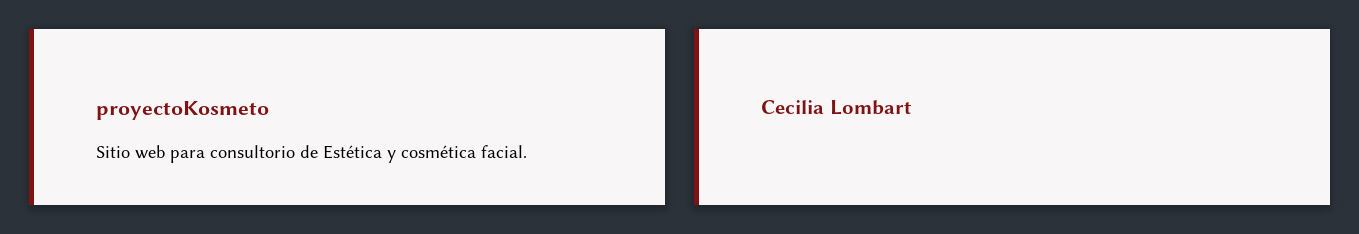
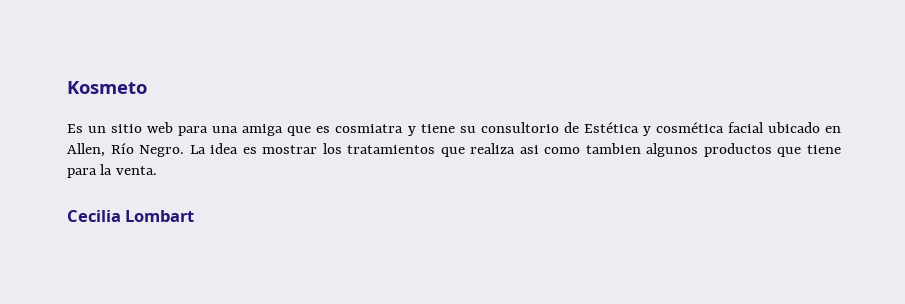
[96,101,269,120] [96,145,205,163] proyectoKosmeto // Sitio web para -> [67,81,147,94] [67,122,476,136] Kosmeto // Es un sitio web para una amiga que es cosmiatra y tiene su
[481,145,527,158] facial. -> [727,122,841,133] [67,143,841,157] [67,164,157,178] facial ubicado en Allen, Río Negro. La idea es mostrar los tratamientos que realiza asi como tambien algunos productos que tiene para la venta.

